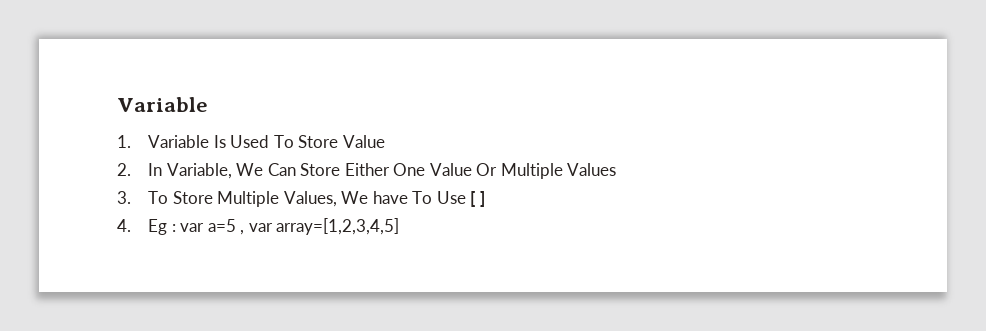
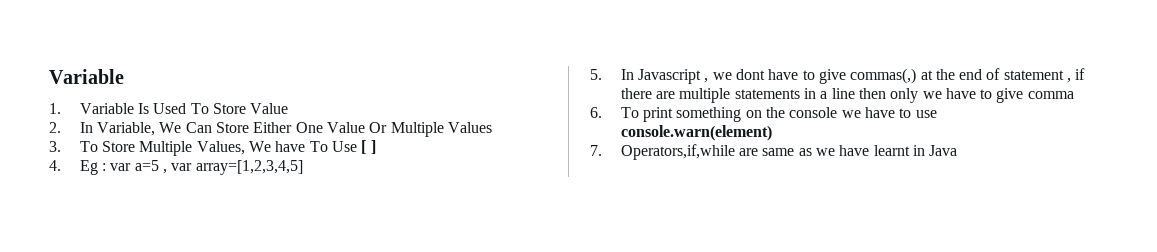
(400, 226) none -> [590,68,1086,84] [620,88,1074,103] [590,107,937,122] [620,125,772,141] [590,144,958,160] // 5. In Javascript , we dont have to give commas(,) at the end of statement , if there are multiple statements in a line then only we have to give comma // 6. To print something on the console we have to use console.warn(element) // 7. Operators,if,while are same as we have learnt in Java

